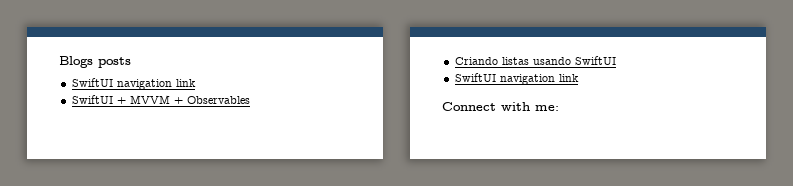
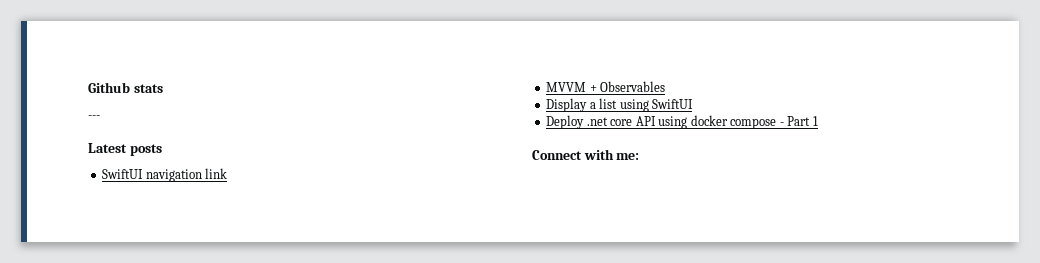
[59,56,93,68] Blogs -> [88,82,163,93] [88,115,100,119] [88,143,127,153] Github stats // --- // Latest
[71,95,126,104] SwiftUI + -> (228, 173) none
[454,56,616,65] [454,73,579,85] Criando listas usando SwiftUI // SwiftUI navigation link -> [546,98,694,112] [546,115,818,129] Display a list using SwiftUI // Deploy .net core API using docker compose - Part 1

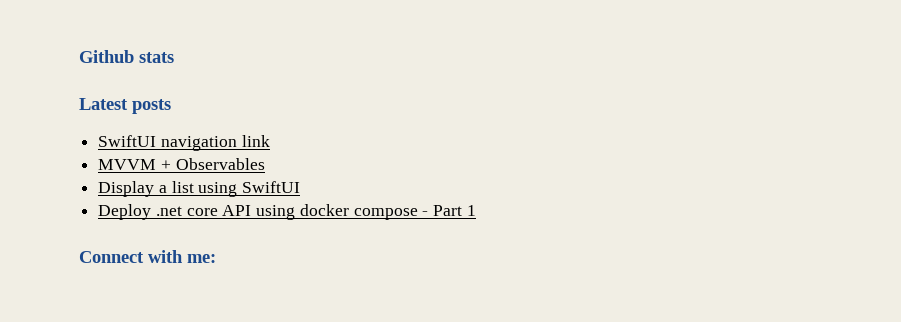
[88,115,100,119] // --- -> (174, 57) none

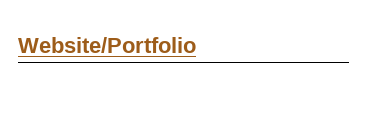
[79,50,174,63] [79,98,171,114] [98,135,270,151] [98,158,265,170] [98,181,301,197] [98,204,476,220] [79,250,216,263] Github stats // Latest posts // SwiftUI navigation link // MVVM + Observables // Display a list using SwiftUI // Deploy .net core API using docker compose - Part 1 // Connect with me: -> [18,37,196,53] Website/Portfolio

